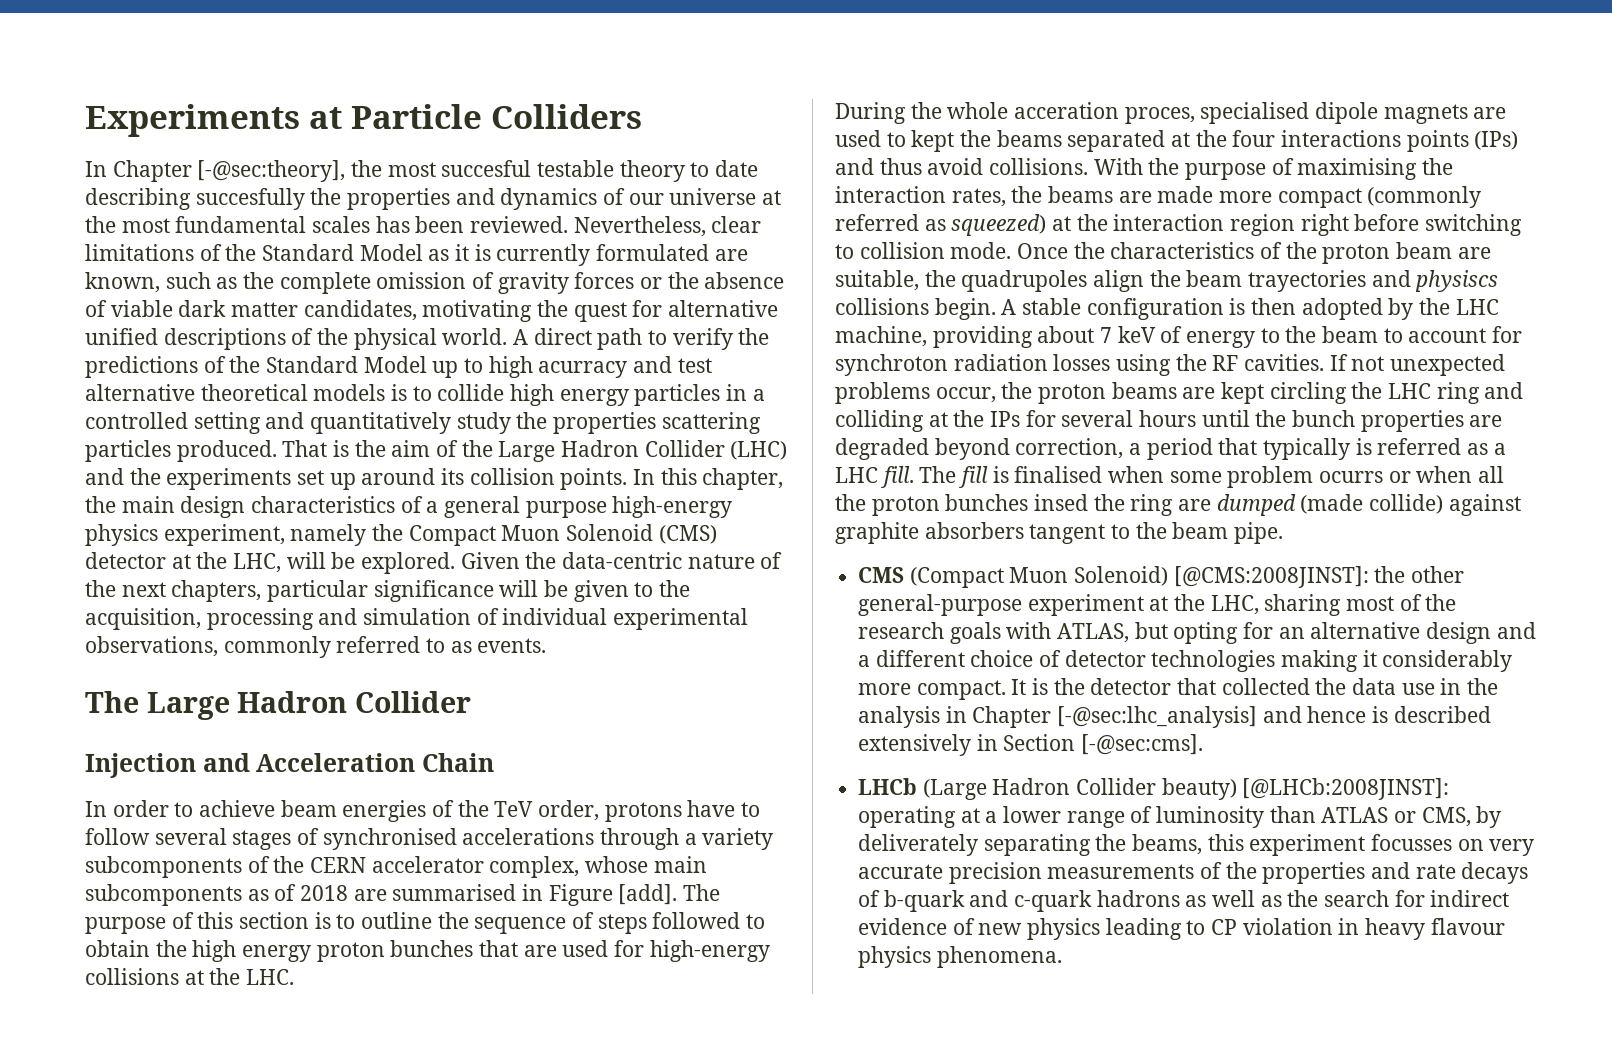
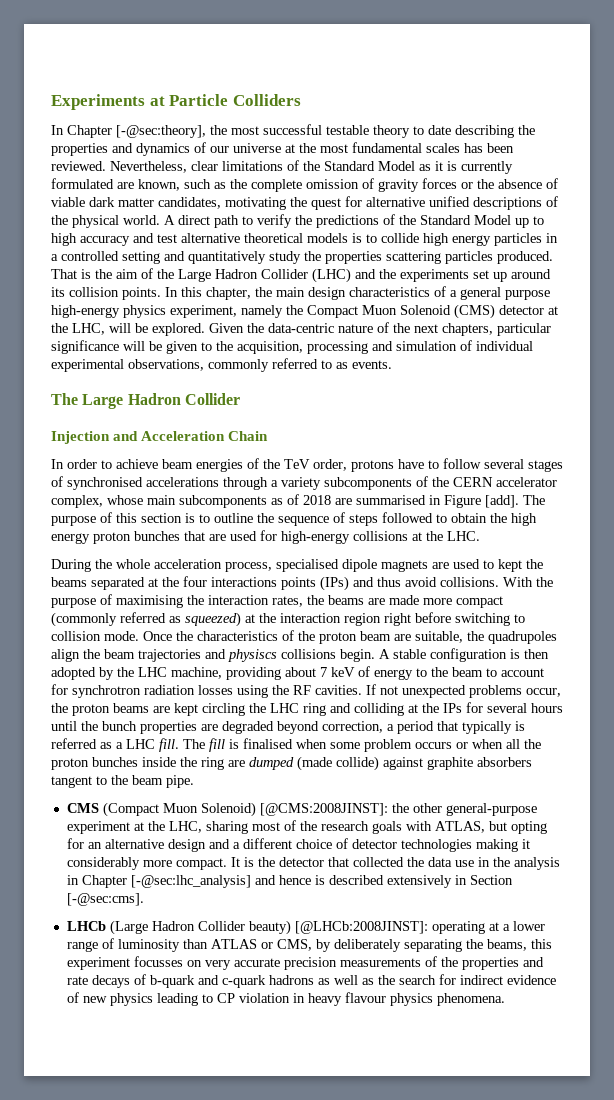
[441,160,532,177] succesful -> [263,124,322,135] successful
[195,188,305,210] succesfully -> (514, 131) none
[538,361,628,378] acurracy -> [80,236,130,246] accuracy
[1014,102,1195,124] acceration proces, -> [154,559,272,572] acceleration process,
[1248,270,1367,292] trayectories -> [138,649,201,662] trajectories
[835,354,948,376] synchroton -> [72,685,141,698] synchrotron
[1319,471,1384,483] ocurrs -> [415,742,452,749] occurs
[1034,494,1089,511] insed -> [142,757,176,767] inside
[858,834,979,856] deliverately -> [333,939,401,952] deliberately

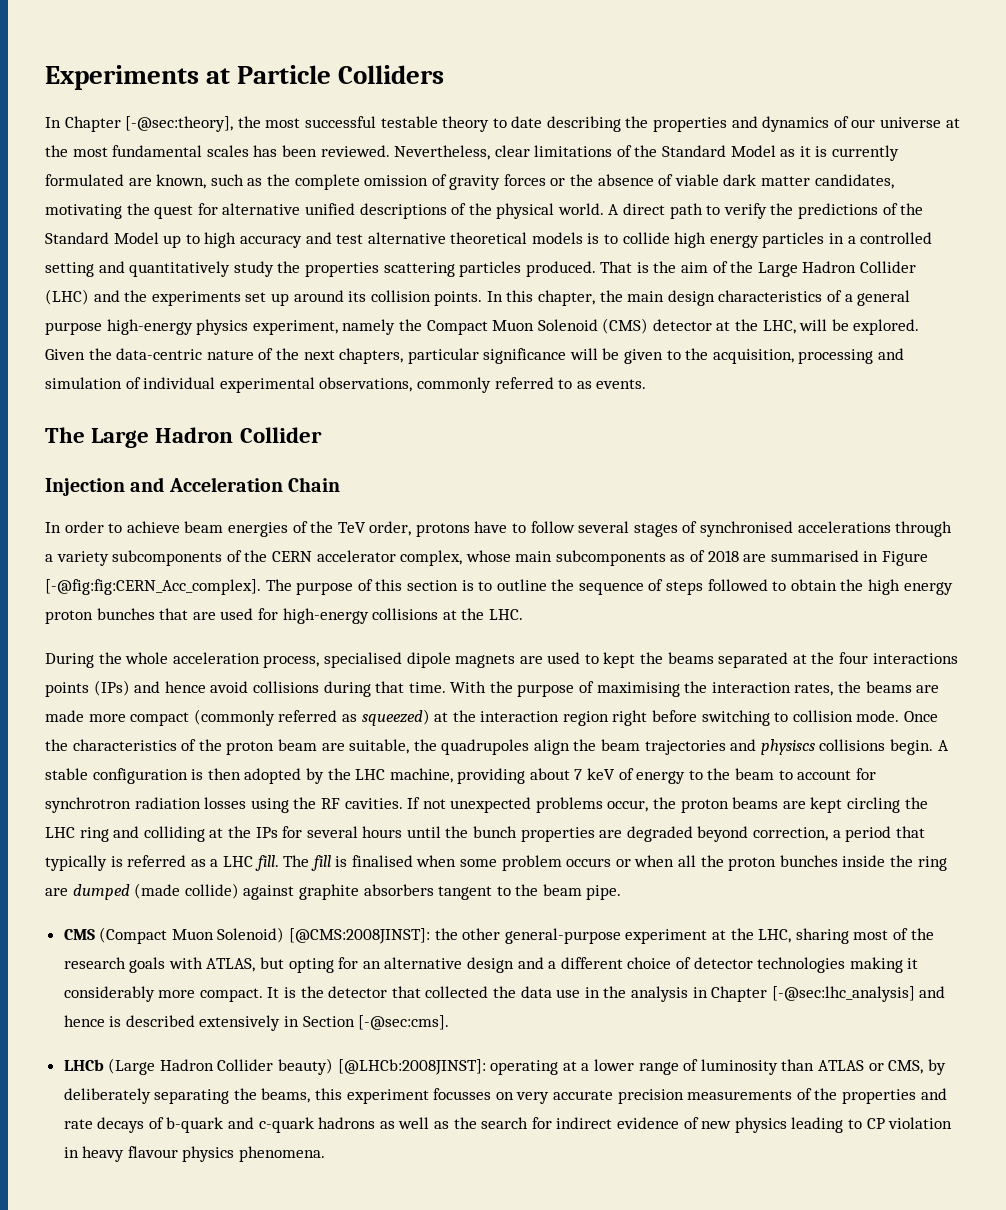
[485,495,519,508] [add]. -> [45,579,261,595] [-@fig:fig:CERN_Acc_complex].
[377,577,499,587] thus avoid collisions. -> [164,681,446,697] hence avoid collisions during that time.

